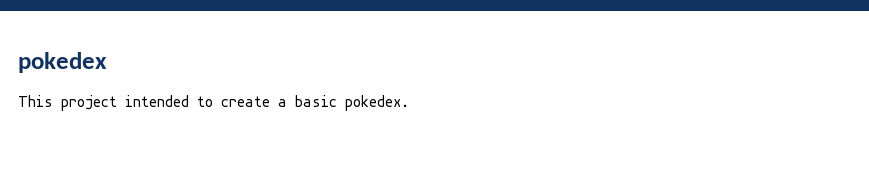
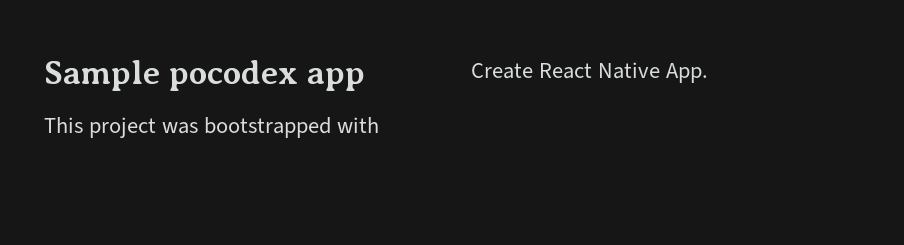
[18,52,107,73] pokedex -> [44,60,366,91] Sample pocodex app
[125,95,409,111] intended to create a basic pokedex. -> [162,117,380,138] [471,62,709,83] was bootstrapped with Create React Native App.

